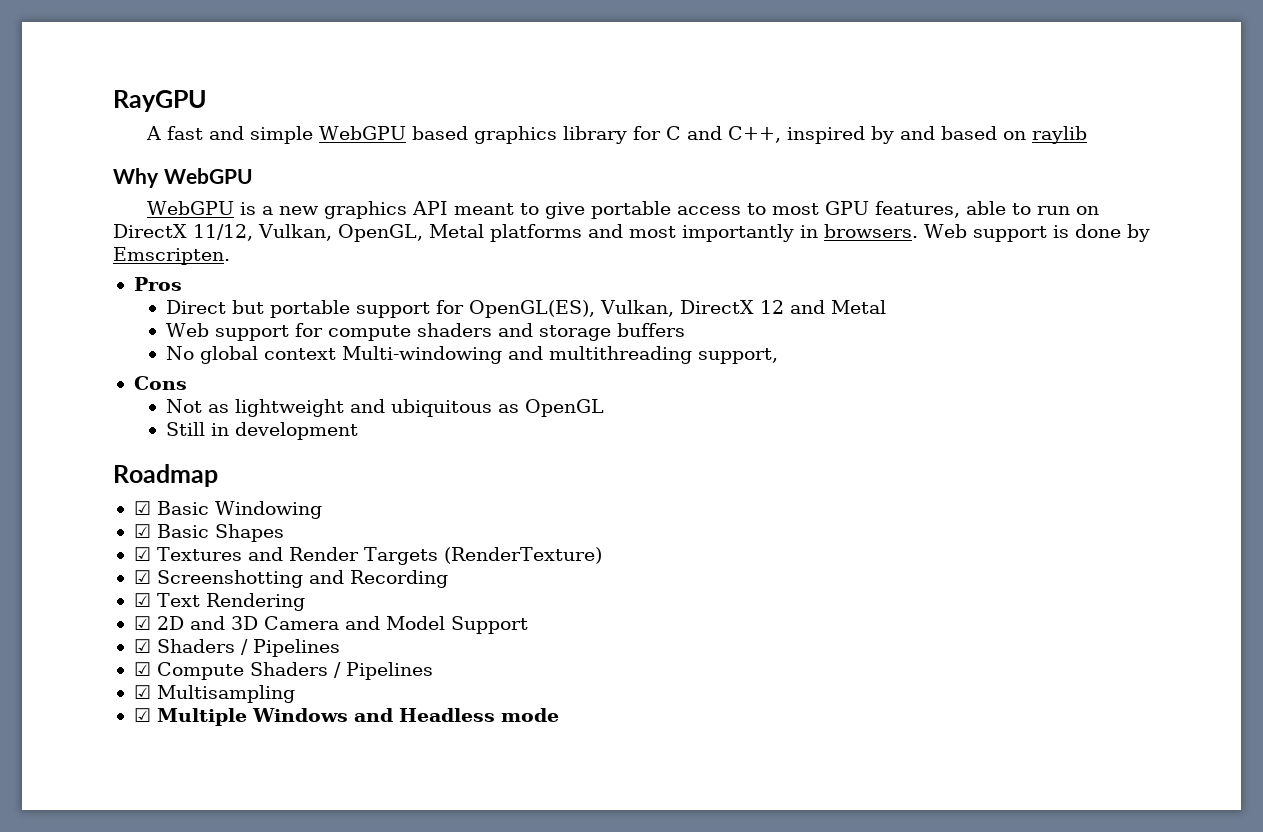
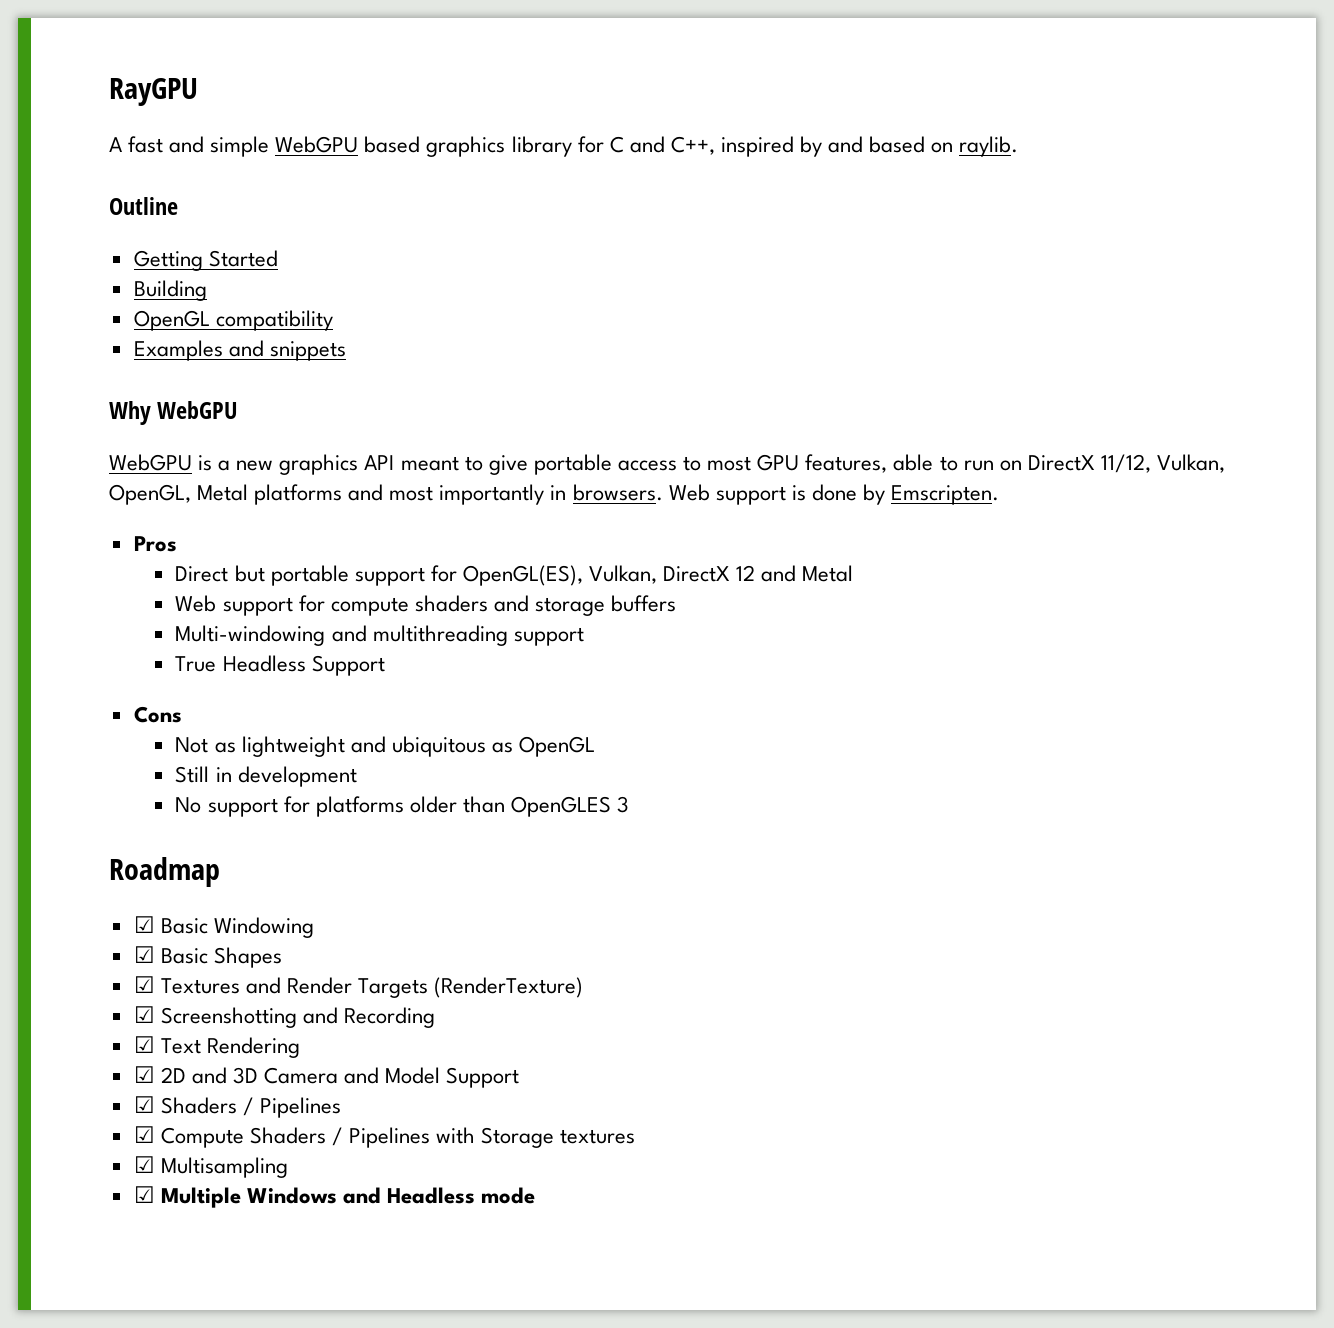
[1031,126,1087,144] raylib -> [959,136,1019,157] [109,197,178,215] [133,250,278,271] [133,280,207,301] [133,310,333,331] [133,340,346,361] raylib. // Outline // Getting Started // Building // OpenGL compatibility // Examples and snippets
[166,346,779,364] No global context Multi-windowing and multithreading support, -> [175,625,584,646] [175,655,385,676] Multi-windowing and multithreading support // True Headless Support
(359, 431) none -> [175,796,629,817] // No support for platforms older than OpenGLES 3
(433, 671) none -> [436,1127,636,1148] with Storage textures

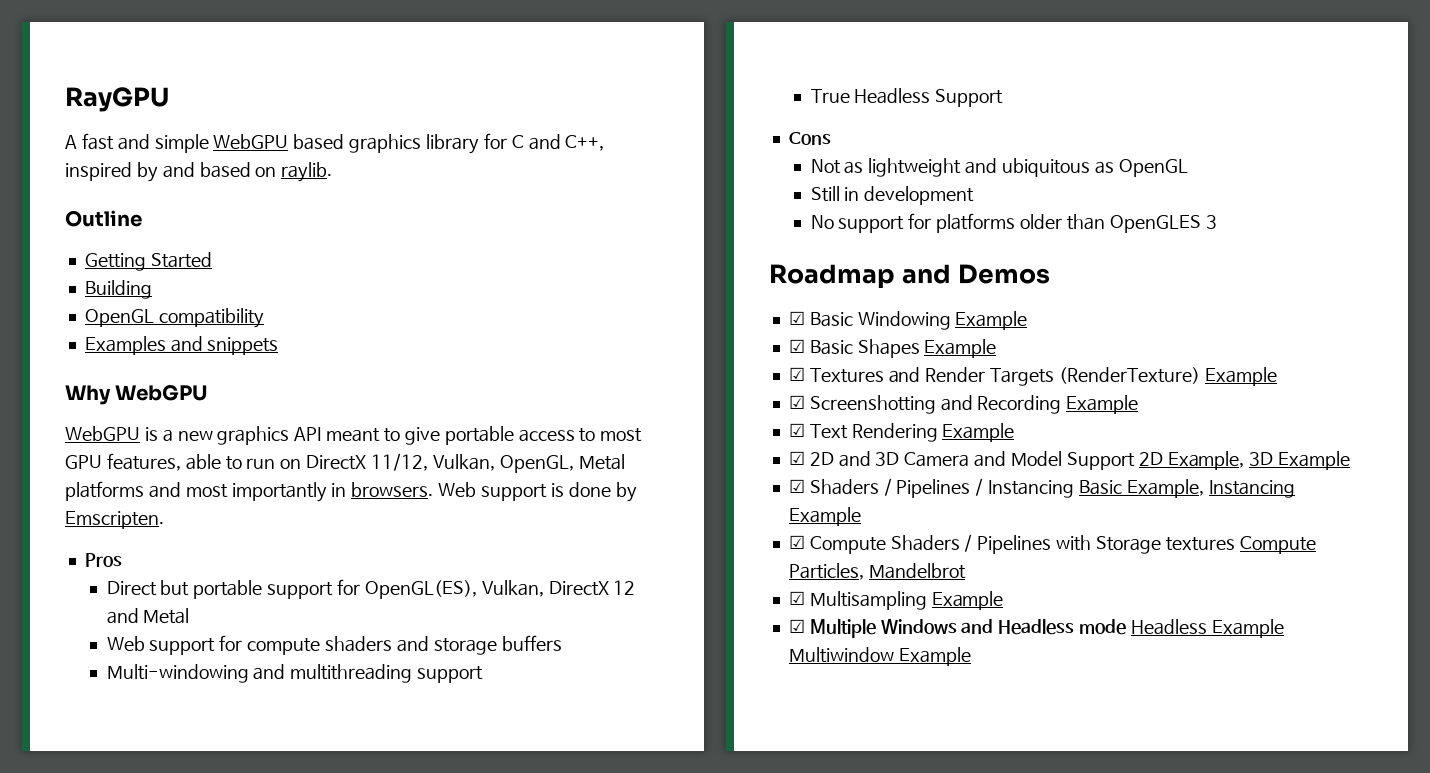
(220, 872) none -> [901,264,1050,284] and Demos
(314, 927) none -> [955,311,1028,330] Example
(282, 957) none -> [924,339,997,358] Example
(584, 987) none -> [1204,367,1277,386] Example
(435, 1017) none -> [1066,395,1139,414] Example
(300, 1047) none -> [942,423,1015,442] Example
(520, 1077) none -> [1138,451,1351,470] 2D Example, 3D Example
(341, 1107) none -> [975,478,1295,498] [788,507,861,526] / Instancing Basic Example, Instancing Example
(636, 1136) none -> [1239,536,1316,554] [788,563,966,580] Compute Particles, Mandelbrot
(288, 1167) none -> [931,591,1004,610] Example
(536, 1195) none -> [1130,619,1284,638] [788,647,971,666] Headless Example Multiwindow Example

